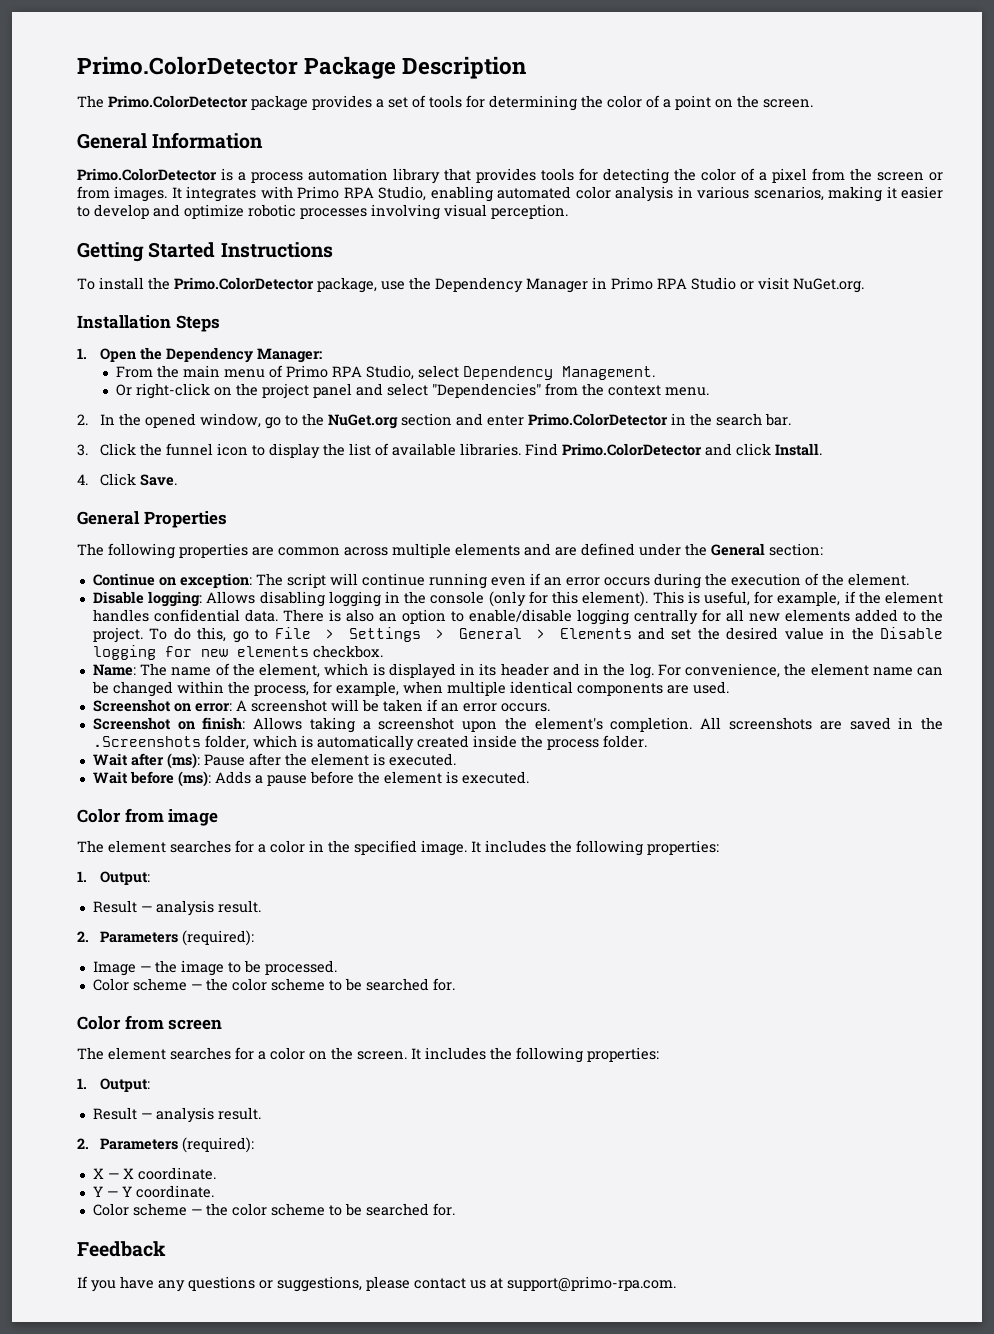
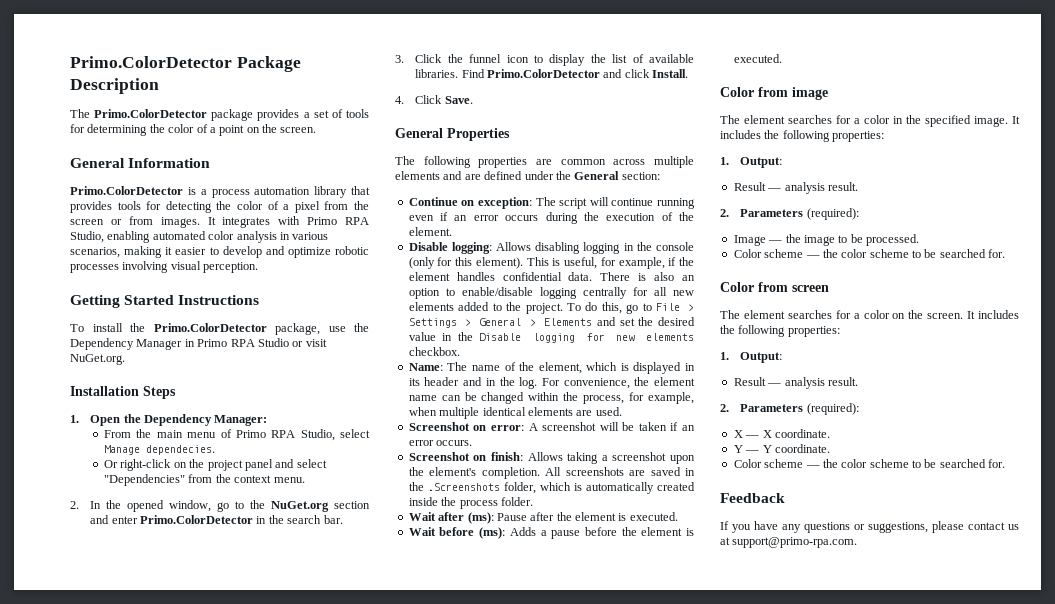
[462,366,655,380] Dependency Management. -> [104,445,216,455] Manage dependecies.
[576,683,663,696] components -> [527,407,573,416] elements

